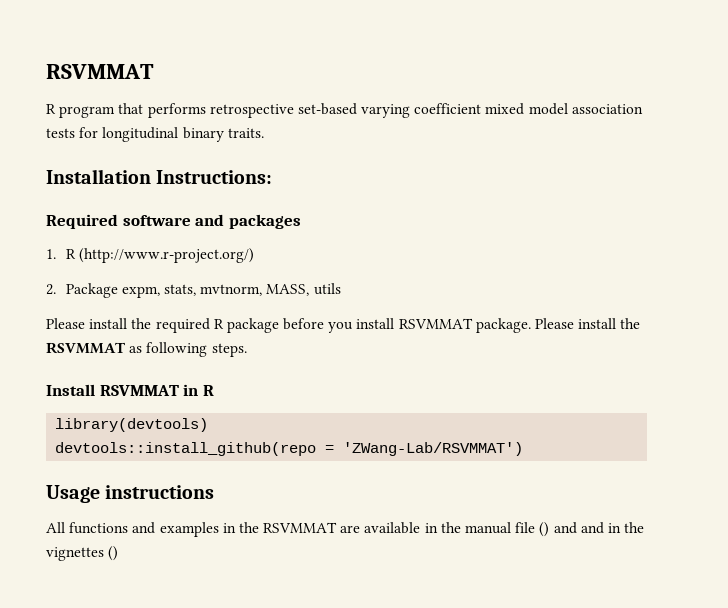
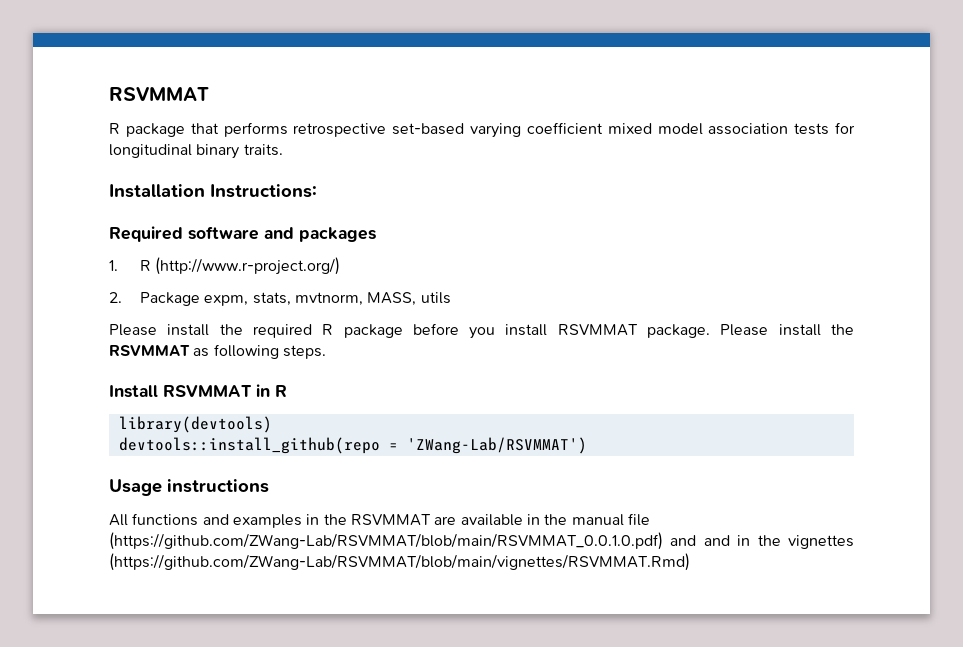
[59,106,116,118] program -> [125,123,185,137] package
[539,522,550,537] () -> [109,532,663,550] (https://github.com/ZWang-Lab/RSVMMAT/blob/main/RSVMMAT_0.0.1.0.pdf)
[108,546,119,561] () -> [109,553,690,571] (https://github.com/ZWang-Lab/RSVMMAT/blob/main/vignettes/RSVMMAT.Rmd)

